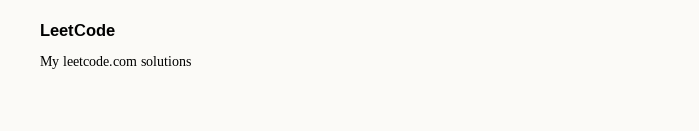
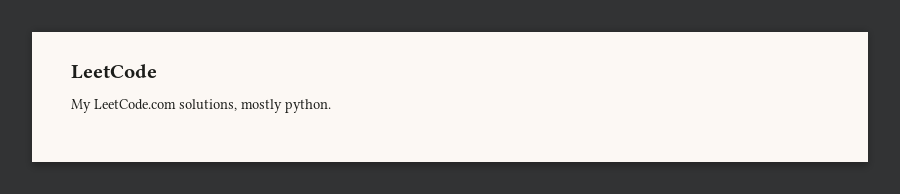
[63,56,191,66] leetcode.com solutions -> [94,99,331,113] LeetCode.com solutions, mostly python.

